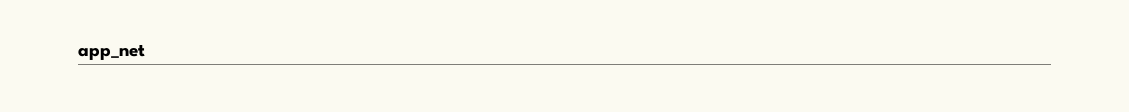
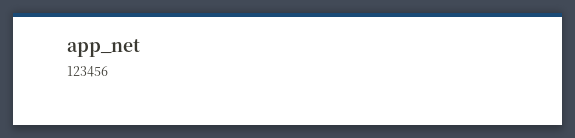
(145, 52) none -> [67,66,108,77] // 123456

